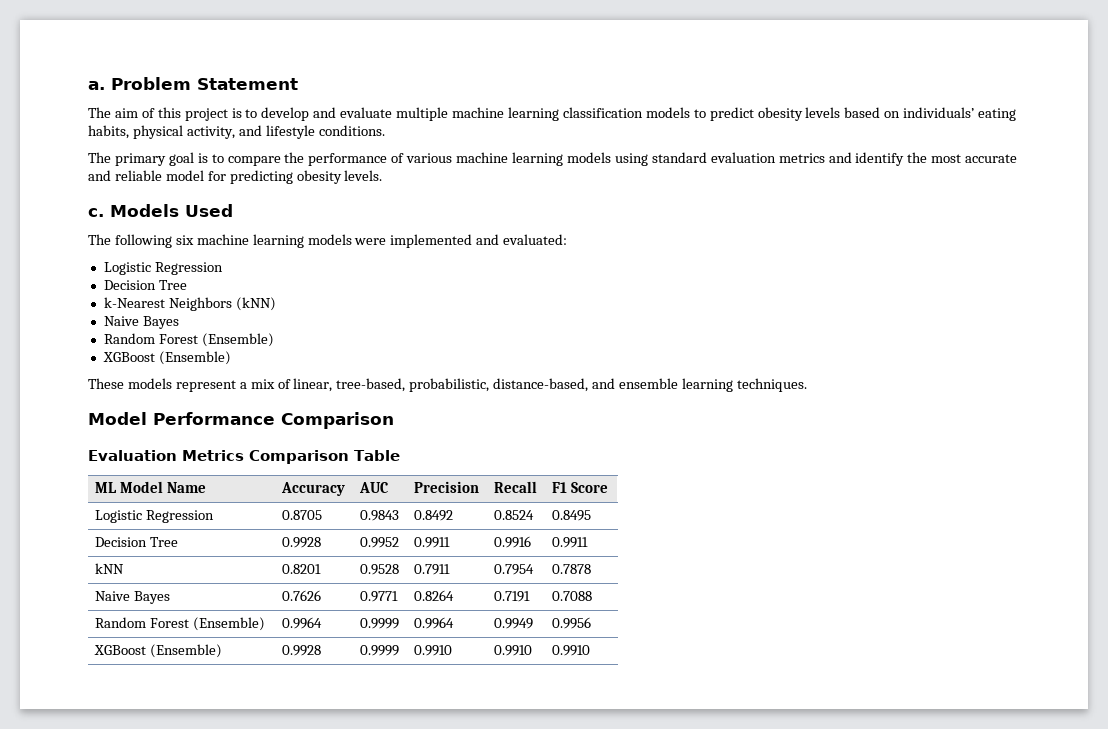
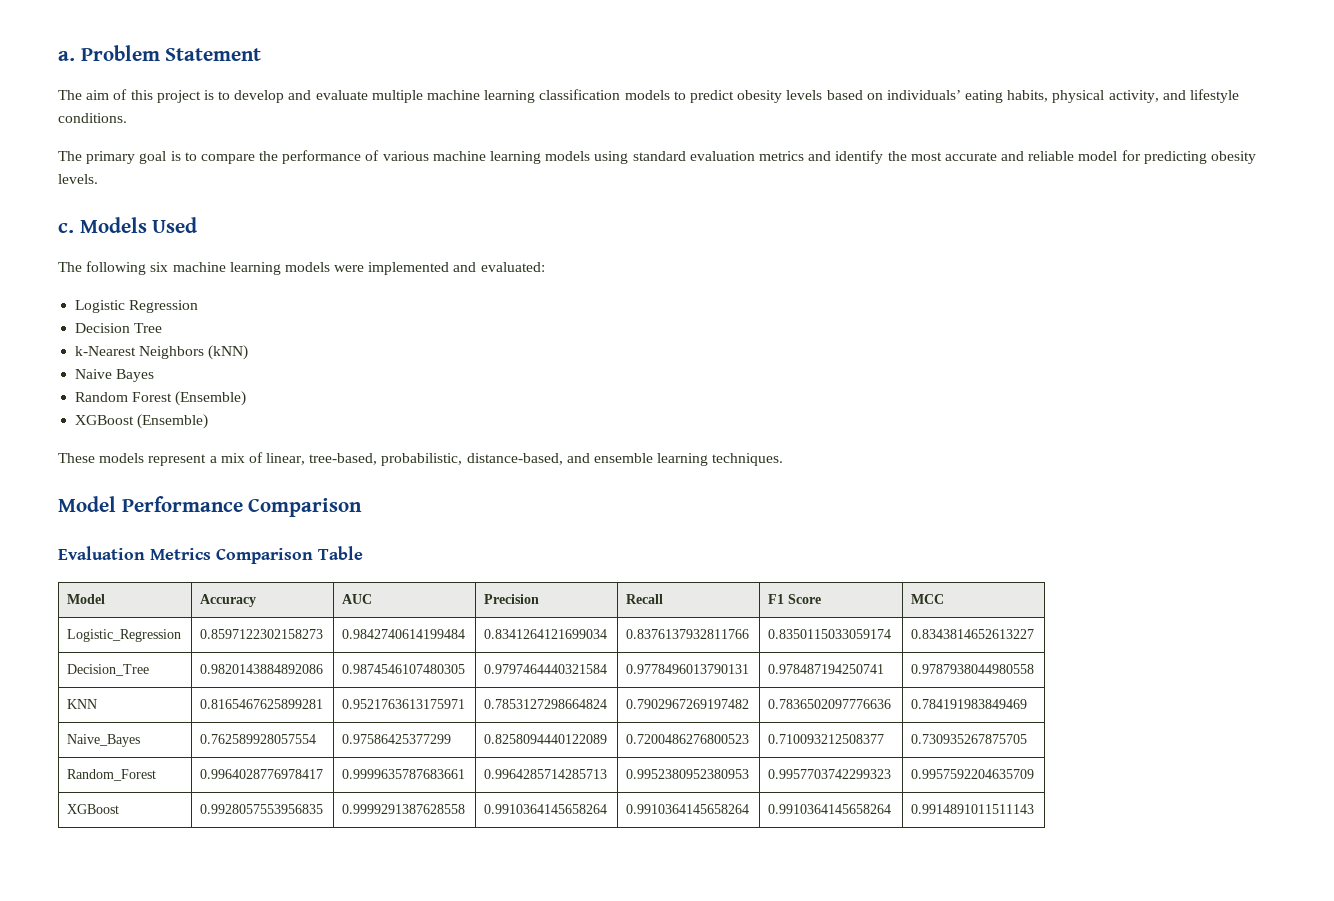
[95,481,206,493] ML Model Name -> [67,594,106,604] Model
[95,510,214,523] [282,510,323,520] [360,510,400,521] [414,510,454,521] [494,510,535,520] [552,510,592,521] [95,537,178,547] [282,537,322,548] [360,537,400,548] [414,537,451,548] [494,536,532,548] [552,537,589,548] [95,563,125,574] [282,564,322,574] [360,564,400,575] [414,564,451,575] [494,564,535,575] [552,564,592,574] [95,591,170,604] [282,590,322,601] [360,591,399,602] [414,590,455,601] [494,591,531,602] [552,591,593,601] [95,617,265,631] [282,617,323,629] [360,618,400,629] [414,617,455,629] [494,618,534,629] [552,617,592,629] [94,644,222,658] [282,645,322,656] [360,645,400,656] [414,645,453,656] [494,645,533,656] [552,645,591,656] // Logistic Regression | 0.8705 | 0.9843 | 0.8492 | 0.8524 | 0.8495 // Decision Tree | 0.9928 | 0.9952 | 0.9911 | 0.9916 | 0.9911 // kNN | 0.8201 | 0.9528 | 0.7911 | 0.7954 | 0.7878 // Naive Bayes | 0.7626 | 0.9771 | 0.8264 | 0.7191 | 0.7088 // Random Forest (Ensemble) | 0.9964 | 0.9999 | 0.9964 | 0.9949 | 0.9956 // XGBoost (Ensemble) | 0.9928 | 0.9999 | 0.9910 | 0.9910 | 0.9910 -> [911,594,945,604] [67,629,182,642] [200,629,324,639] [342,629,466,639] [484,629,608,639] [626,629,750,639] [768,629,892,639] [911,629,1035,639] [67,664,150,676] [200,664,324,674] [342,664,466,674] [484,664,608,674] [626,664,750,674] [768,664,885,674] [911,664,1035,674] [67,699,98,709] [200,699,324,709] [342,699,466,709] [484,699,608,709] [626,699,750,709] [768,699,892,709] [911,699,1028,709] [67,734,141,747] [200,734,317,744] [342,734,452,744] [484,734,608,744] [626,734,750,744] [768,734,885,744] [911,734,1028,744] [67,769,157,781] [200,769,324,779] [342,769,466,779] [484,769,608,779] [626,769,750,779] [768,769,892,779] [911,769,1035,779] [67,804,120,814] [200,804,324,814] [342,804,466,814] [484,804,608,814] [626,804,750,814] [768,804,892,814] [911,804,1035,814] | MCC // Logistic_Regression | 0.8597122302158273 | 0.9842740614199484 | 0.8341264121699034 | 0.8376137932811766 | 0.8350115033059174 | 0.8343814652613227 // Decision_Tree | 0.9820143884892086 | 0.9874546107480305 | 0.9797464440321584 | 0.9778496013790131 | 0.978487194250741 | 0.9787938044980558 // KNN | 0.8165467625899281 | 0.9521763613175971 | 0.7853127298664824 | 0.7902967269197482 | 0.7836502097776636 | 0.784191983849469 // Naive_Bayes | 0.762589928057554 | 0.97586425377299 | 0.8258094440122089 | 0.7200486276800523 | 0.710093212508377 | 0.730935267875705 // Random_Forest | 0.9964028776978417 | 0.9999635787683661 | 0.9964285714285713 | 0.9952380952380953 | 0.9957703742299323 | 0.9957592204635709 // XGBoost | 0.9928057553956835 | 0.9999291387628558 | 0.9910364145658264 | 0.9910364145658264 | 0.9910364145658264 | 0.9914891011511143

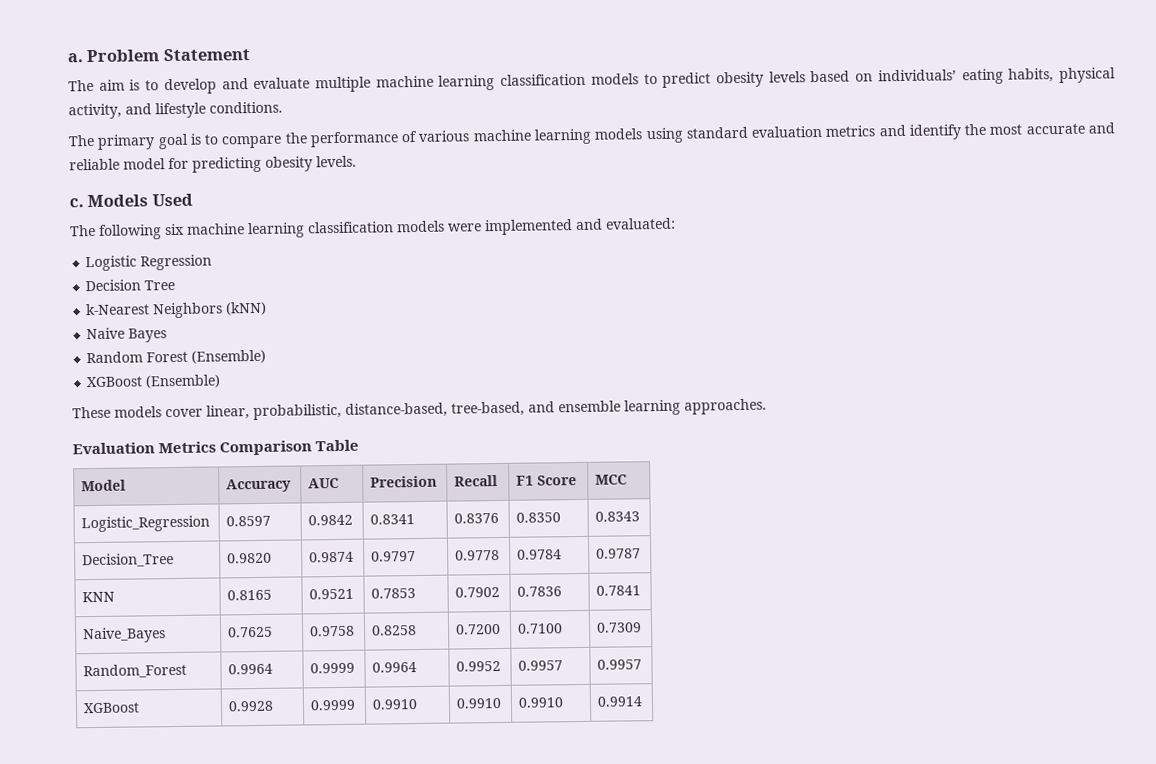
[113,89,201,103] of this project -> (125, 85) none
(281, 268) none -> [308,221,394,234] classification
[148,452,378,466] represent a mix of linear, tree-based, -> [165,405,250,420] cover linear,
(563, 459) none -> [451,401,525,417] tree-based,
[712,453,784,466] [58,496,363,517] techniques. // Model Performance Comparison -> [684,398,767,415] approaches.
[200,629,324,639] [342,629,466,639] [484,629,608,639] [626,629,750,639] [768,629,892,639] [911,629,1035,639] [67,664,150,676] [200,664,324,674] [342,664,466,674] [484,664,608,674] [626,664,750,674] [768,664,885,674] [911,664,1035,674] [67,699,98,709] [200,699,324,709] [342,699,466,709] [484,699,608,709] [626,699,750,709] [768,699,892,709] [911,699,1028,709] [67,734,141,747] [200,734,317,744] [342,734,452,744] [484,734,608,744] [626,734,750,744] [768,734,885,744] [911,734,1028,744] [67,769,157,781] [200,769,324,779] [342,769,466,779] [484,769,608,779] [626,769,750,779] [768,769,892,779] [911,769,1035,779] [67,804,120,814] [200,804,324,814] [342,804,466,814] [484,804,608,814] [626,804,750,814] [768,804,892,814] [911,804,1035,814] 0.8597122302158273 | 0.9842740614199484 | 0.8341264121699034 | 0.8376137932811766 | 0.8350115033059174 | 0.8343814652613227 // Decision_Tree | 0.9820143884892086 | 0.9874546107480305 | 0.9797464440321584 | 0.9778496013790131 | 0.978487194250741 | 0.9787938044980558 // KNN | 0.8165467625899281 | 0.9521763613175971 | 0.7853127298664824 | 0.7902967269197482 | 0.7836502097776636 | 0.784191983849469 // Naive_Bayes | 0.762589928057554 | 0.97586425377299 | 0.8258094440122089 | 0.7200486276800523 | 0.710093212508377 | 0.730935267875705 // Random_Forest | 0.9964028776978417 | 0.9999635787683661 | 0.9964285714285713 | 0.9952380952380953 | 0.9957703742299323 | 0.9957592204635709 // XGBoost | 0.9928057553956835 | 0.9999291387628558 | 0.9910364145658264 | 0.9910364145658264 | 0.9910364145658264 | 0.9914891011511143 -> [226,515,272,527] [308,514,354,526] [370,514,416,525] [454,512,500,524] [516,512,562,523] [595,511,641,522] [82,553,175,568] [227,552,273,564] [309,551,355,563] [371,551,417,562] [455,549,501,561] [517,549,563,560] [596,548,642,559] [82,591,116,603] [227,589,273,601] [309,588,355,600] [371,588,417,599] [455,586,501,598] [517,586,563,597] [596,585,642,596] [83,627,167,644] [228,626,274,638] [310,625,356,637] [372,625,418,636] [455,623,502,635] [517,623,564,634] [596,622,643,633] [83,663,188,679] [228,663,274,675] [310,662,356,674] [372,662,418,673] [456,660,502,672] [518,660,564,671] [597,659,643,670] [83,702,141,714] [228,700,275,712] [310,699,357,711] [372,699,419,710] [456,697,503,709] [518,697,565,708] [597,696,644,707] 0.8597 | 0.9842 | 0.8341 | 0.8376 | 0.8350 | 0.8343 // Decision_Tree | 0.9820 | 0.9874 | 0.9797 | 0.9778 | 0.9784 | 0.9787 // KNN | 0.8165 | 0.9521 | 0.7853 | 0.7902 | 0.7836 | 0.7841 // Naive_Bayes | 0.7625 | 0.9758 | 0.8258 | 0.7200 | 0.7100 | 0.7309 // Random_Forest | 0.9964 | 0.9999 | 0.9964 | 0.9952 | 0.9957 | 0.9957 // XGBoost | 0.9928 | 0.9999 | 0.9910 | 0.9910 | 0.9910 | 0.9914

